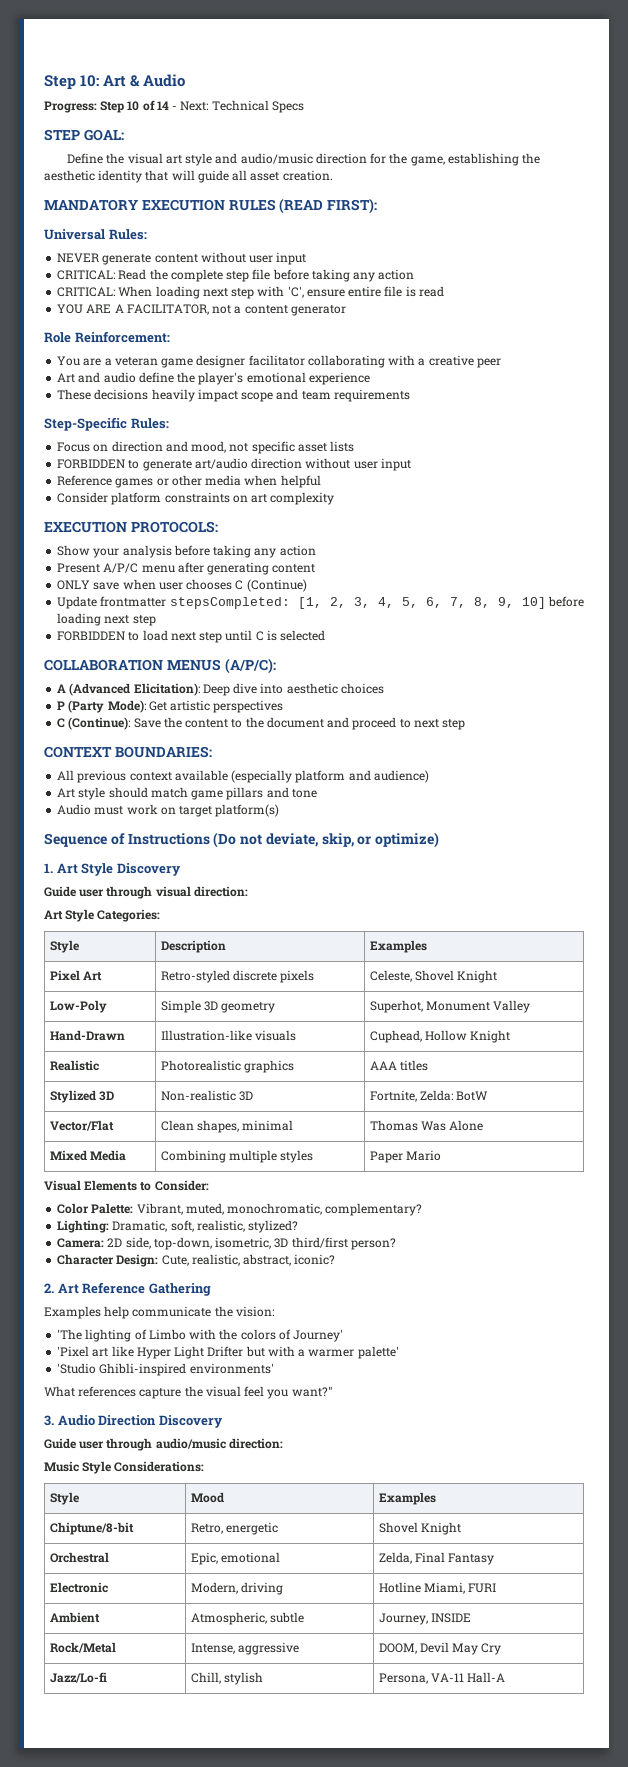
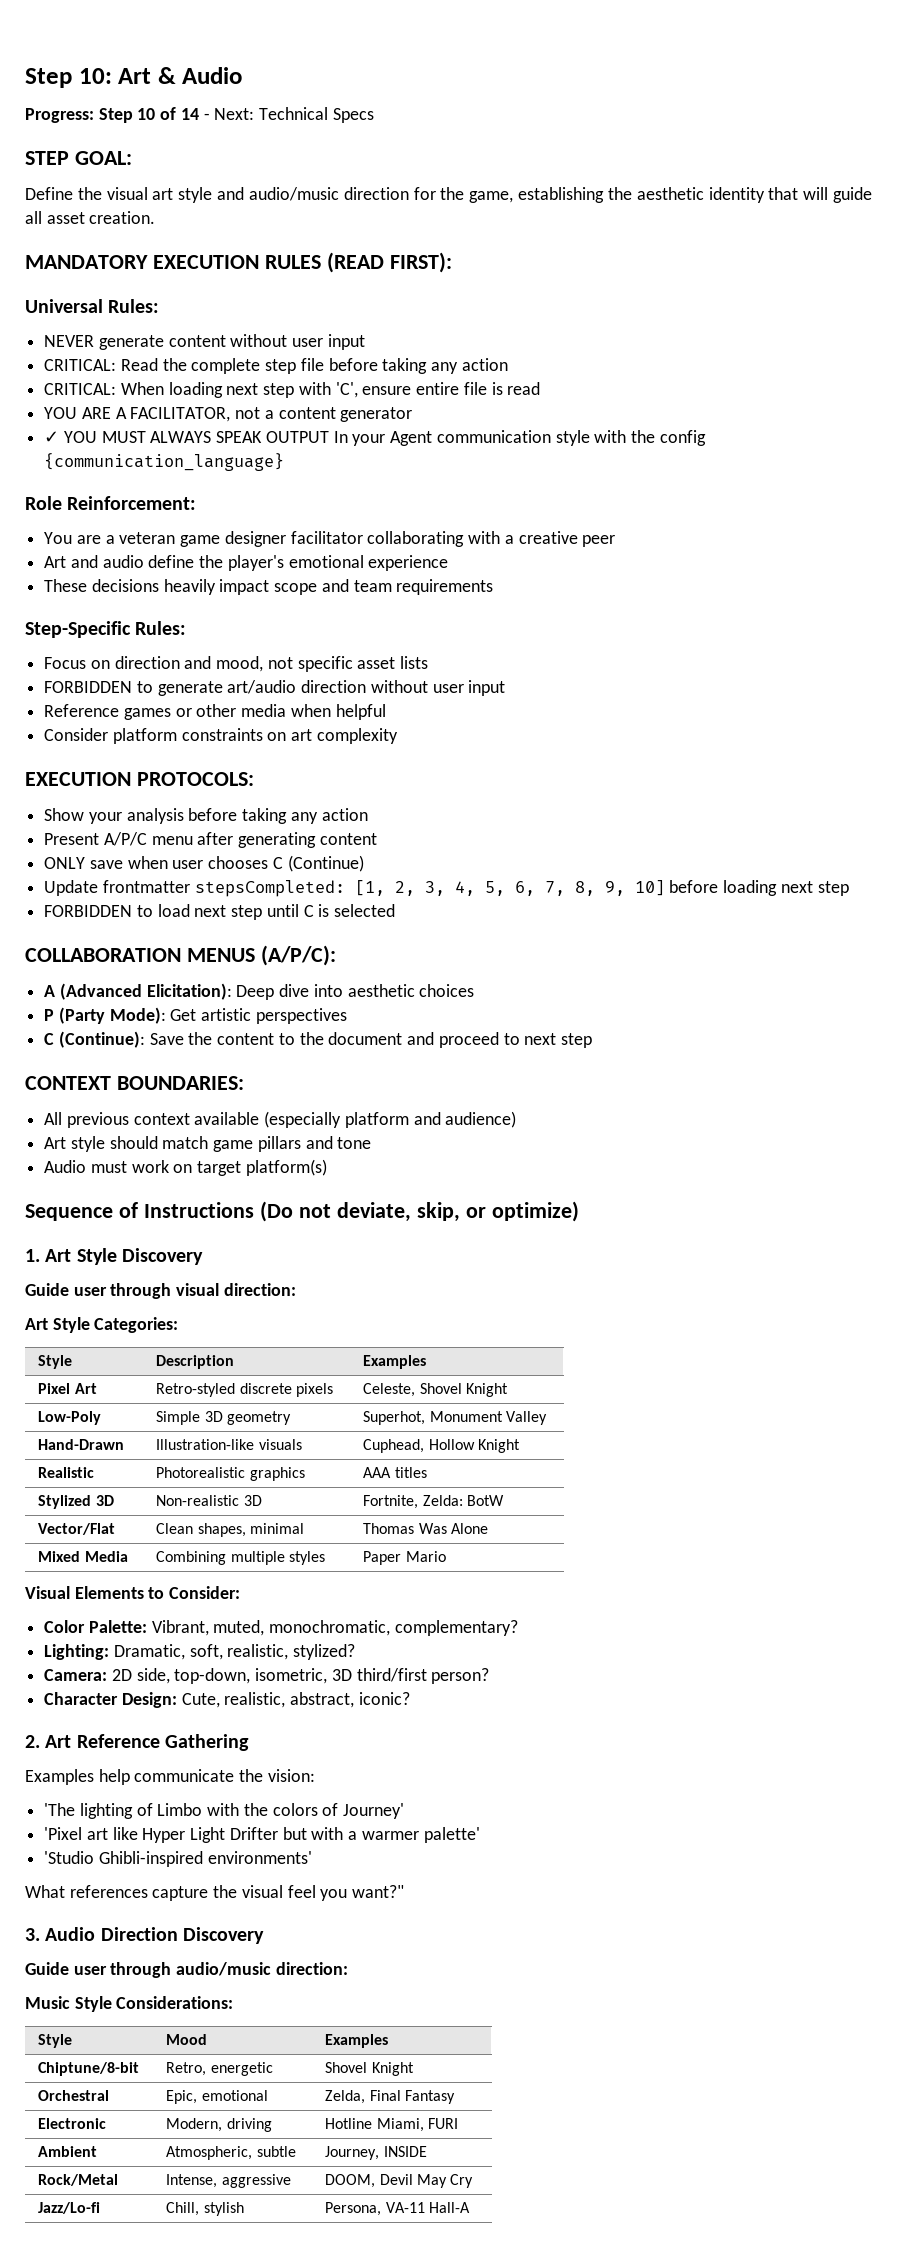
(346, 310) none -> [44,430,706,446] [44,453,285,471] // ✓ YOU MUST ALWAYS SPEAK OUTPUT In your Agent communication style with the config {communication_language}

